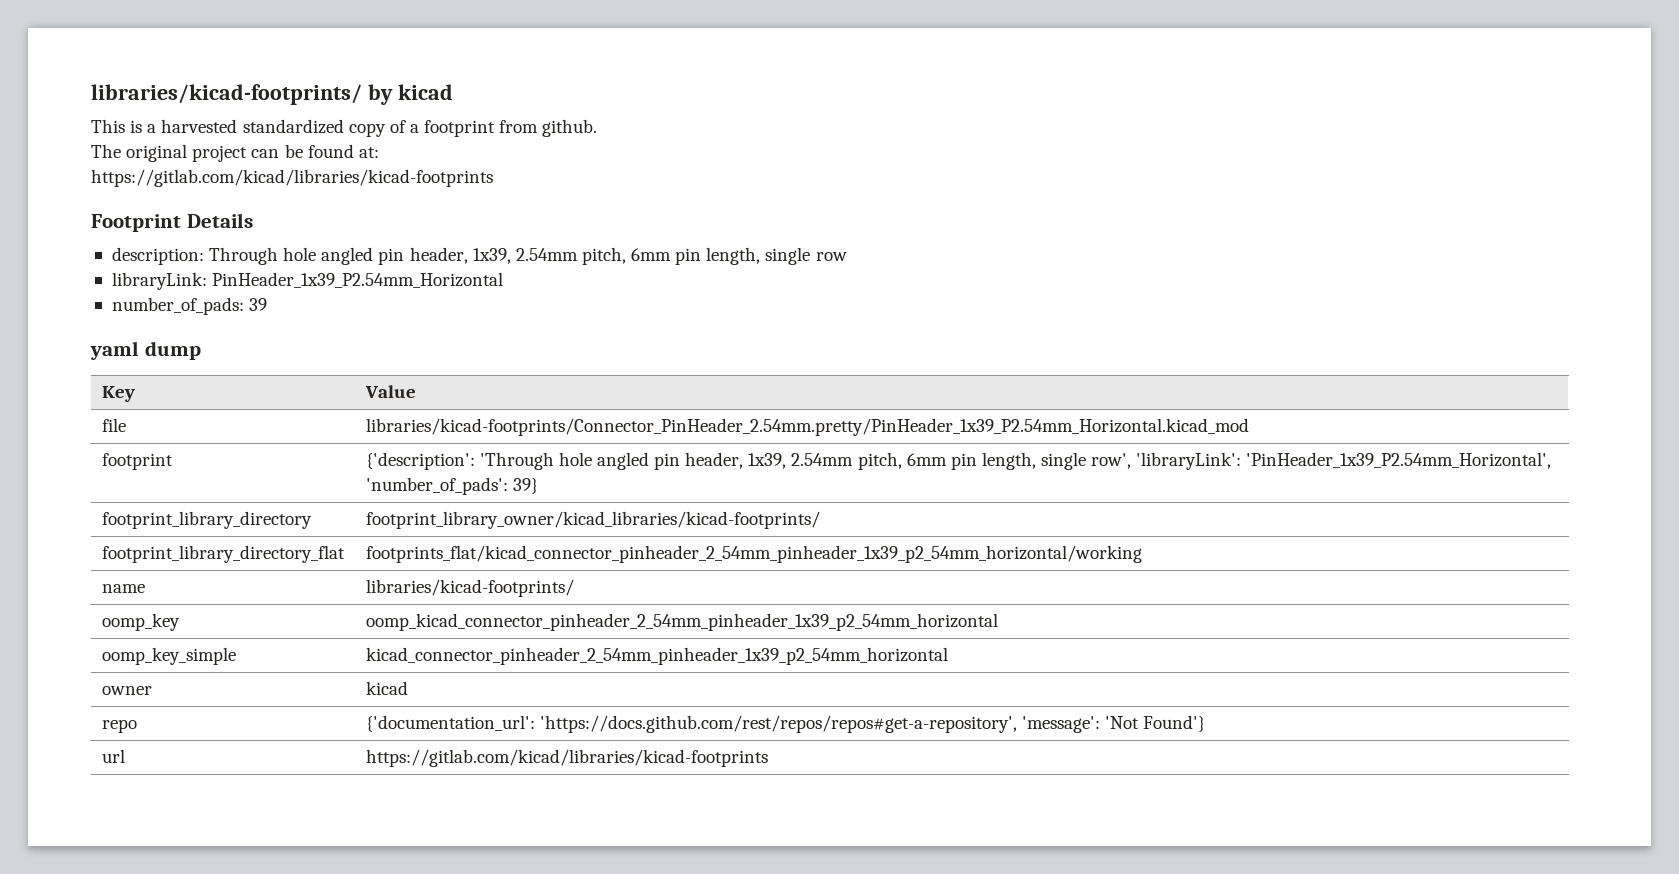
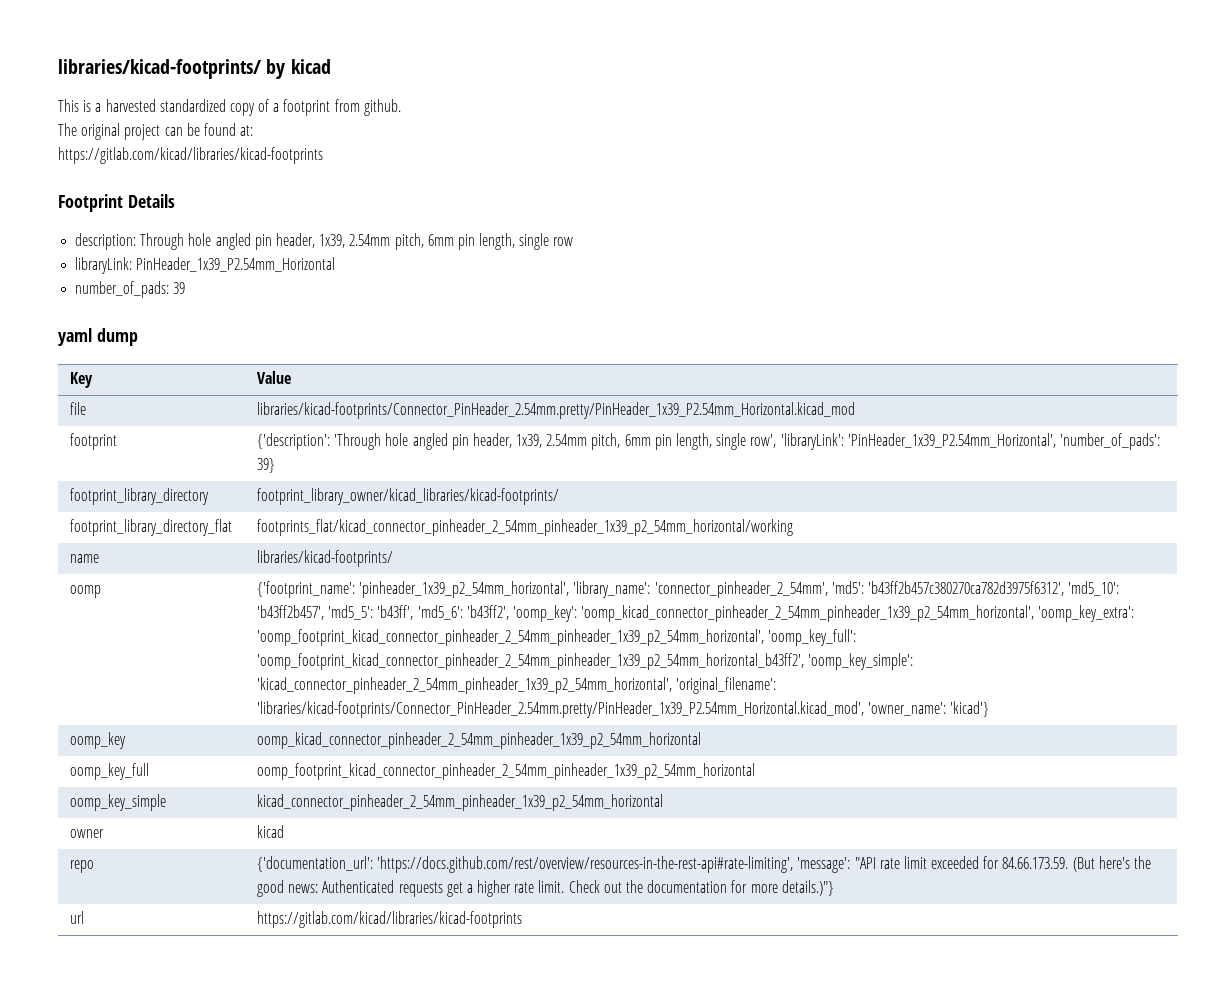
(574, 588) none -> [70,585,102,598] [257,581,1120,598] [257,605,1135,622] [257,629,857,646] [257,653,914,670] [257,677,777,694] [257,701,990,718] // oomp | {'footprint_name': 'pinheader_1x39_p2_54mm_horizontal', 'library_name': 'connector_pinheader_2_54mm', 'md5': 'b43ff2b457c380270ca782d3975f6312', 'md5_10': 'b43ff2b457', 'md5_5': 'b43ff', 'md5_6': 'b43ff2', 'oomp_key': 'oomp_kicad_connector_pinheader_2_54mm_pinheader_1x39_p2_54mm_horizontal', 'oomp_key_extra': 'oomp_footprint_kicad_connector_pinheader_2_54mm_pinheader_1x39_p2_54mm_horizontal', 'oomp_key_full': 'oomp_footprint_kicad_connector_pinheader_2_54mm_pinheader_1x39_p2_54mm_horizontal_b43ff2', 'oomp_key_simple': 'kicad_connector_pinheader_2_54mm_pinheader_1x39_p2_54mm_horizontal', 'original_filename': 'libraries/kicad-footprints/Connector_PinHeader_2.54mm.pretty/PinHeader_1x39_P2.54mm_Horizontal.kicad_mod', 'owner_name': 'kicad'}
(998, 622) none -> [70,763,150,780] [257,763,756,780] // oomp_key_full | oomp_footprint_kicad_connector_pinheader_2_54mm_pinheader_1x39_p2_54mm_horizontal
[539,715,1206,733] 'https://docs.github.com/rest/repos/repos#get-a-repository', 'message': 'Not Found'} -> [377,856,1152,873] [257,880,834,897] 'https://docs.github.com/rest/overview/resources-in-the-rest-api#rate-limiting', 'message': "API rate limit exceeded for 84.66.173.59. (But here's the good news: Authenticated requests get a higher rate limit. Check out the documentation for more details.)"}

